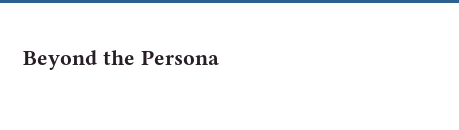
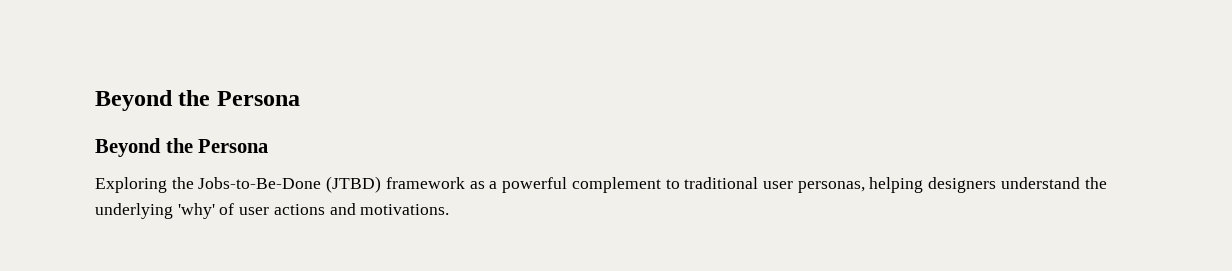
[23,50,219,70] Beyond the Persona -> [95,90,300,111] [95,138,269,157] [95,176,1107,193] [95,203,450,219] Beyond the Persona // Beyond the Persona // Exploring the Jobs-to-Be-Done (JTBD) framework as a powerful complement to traditional user personas, helping designers understand the underlying 'why' of user actions and motivations.

